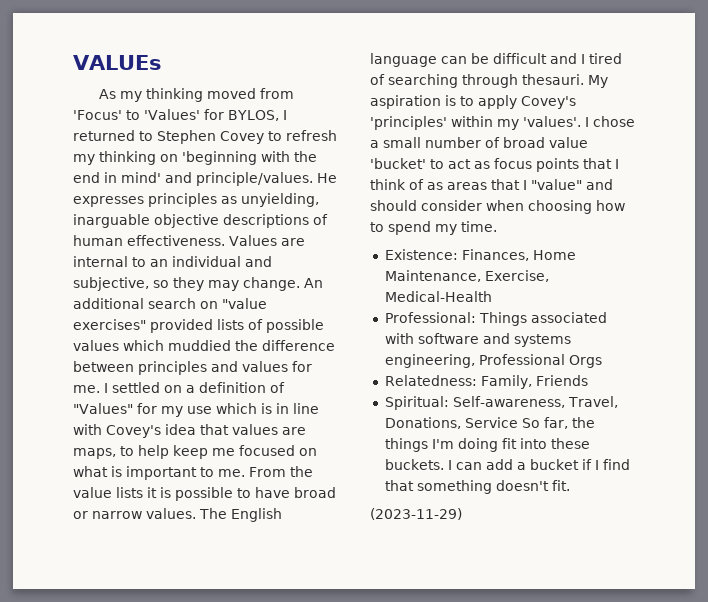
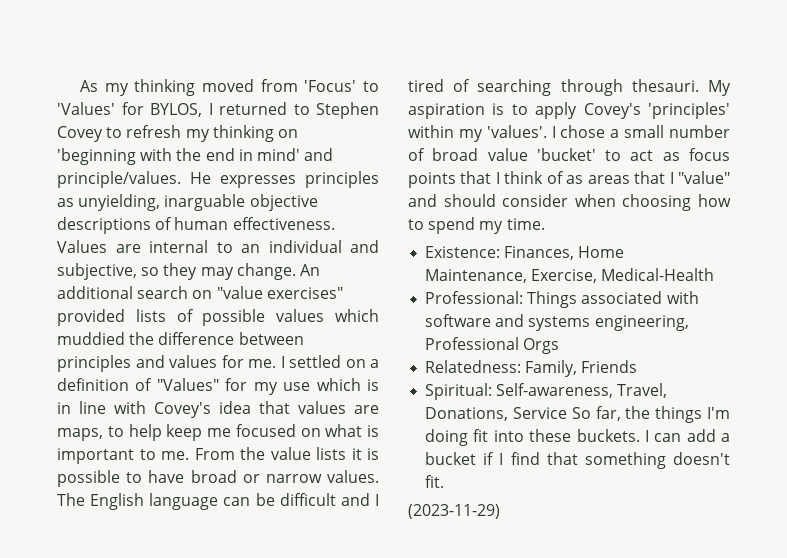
[73,55,162,70] VALUEs // -> (80, 86) none

